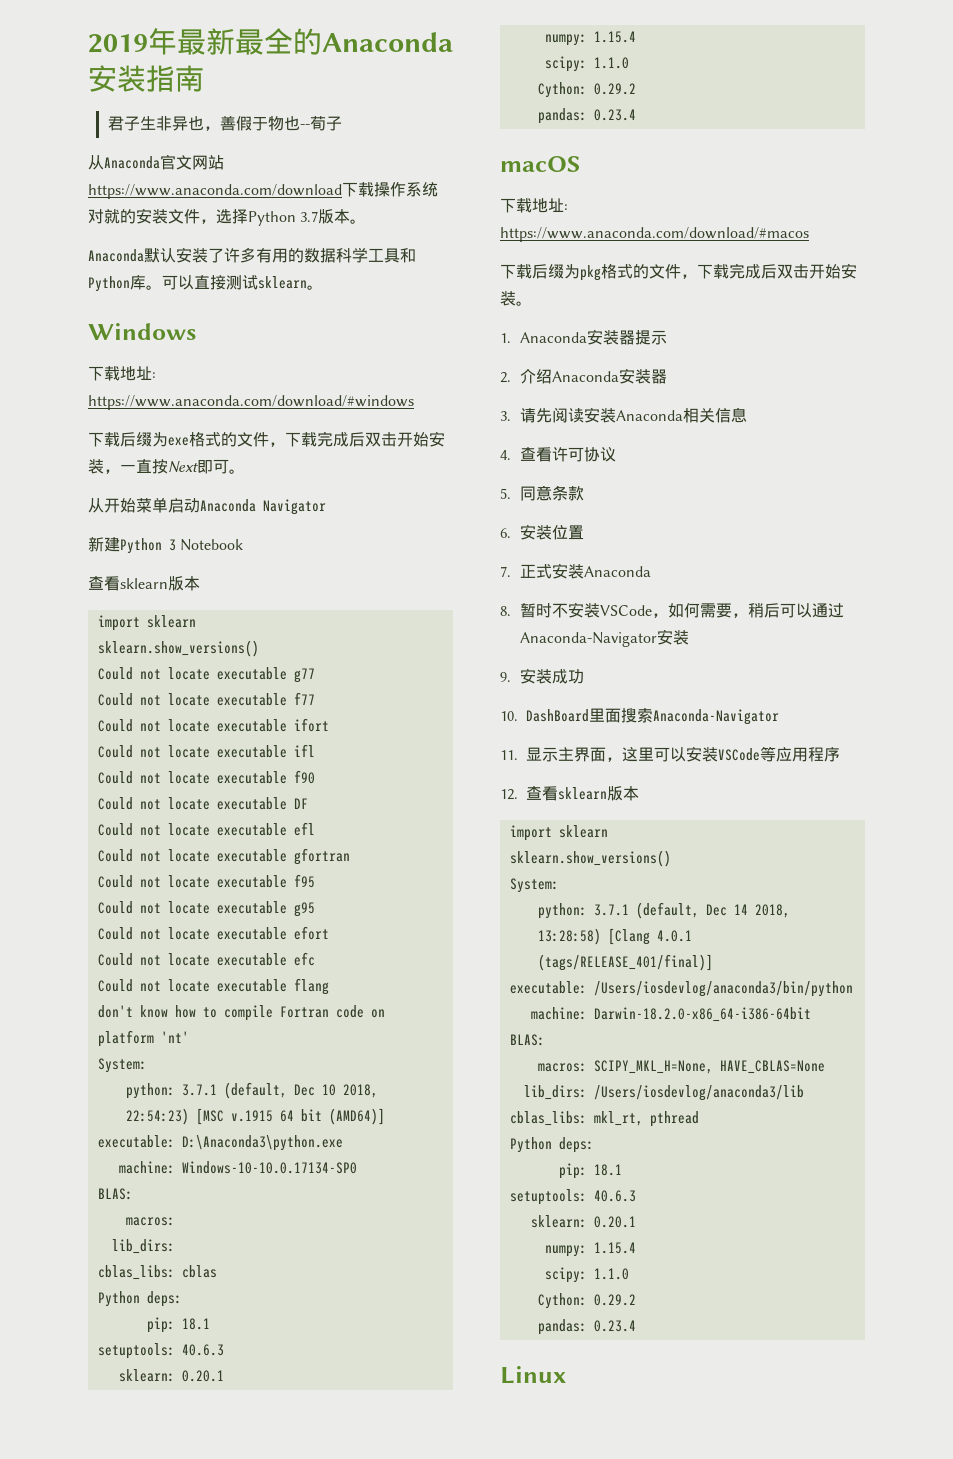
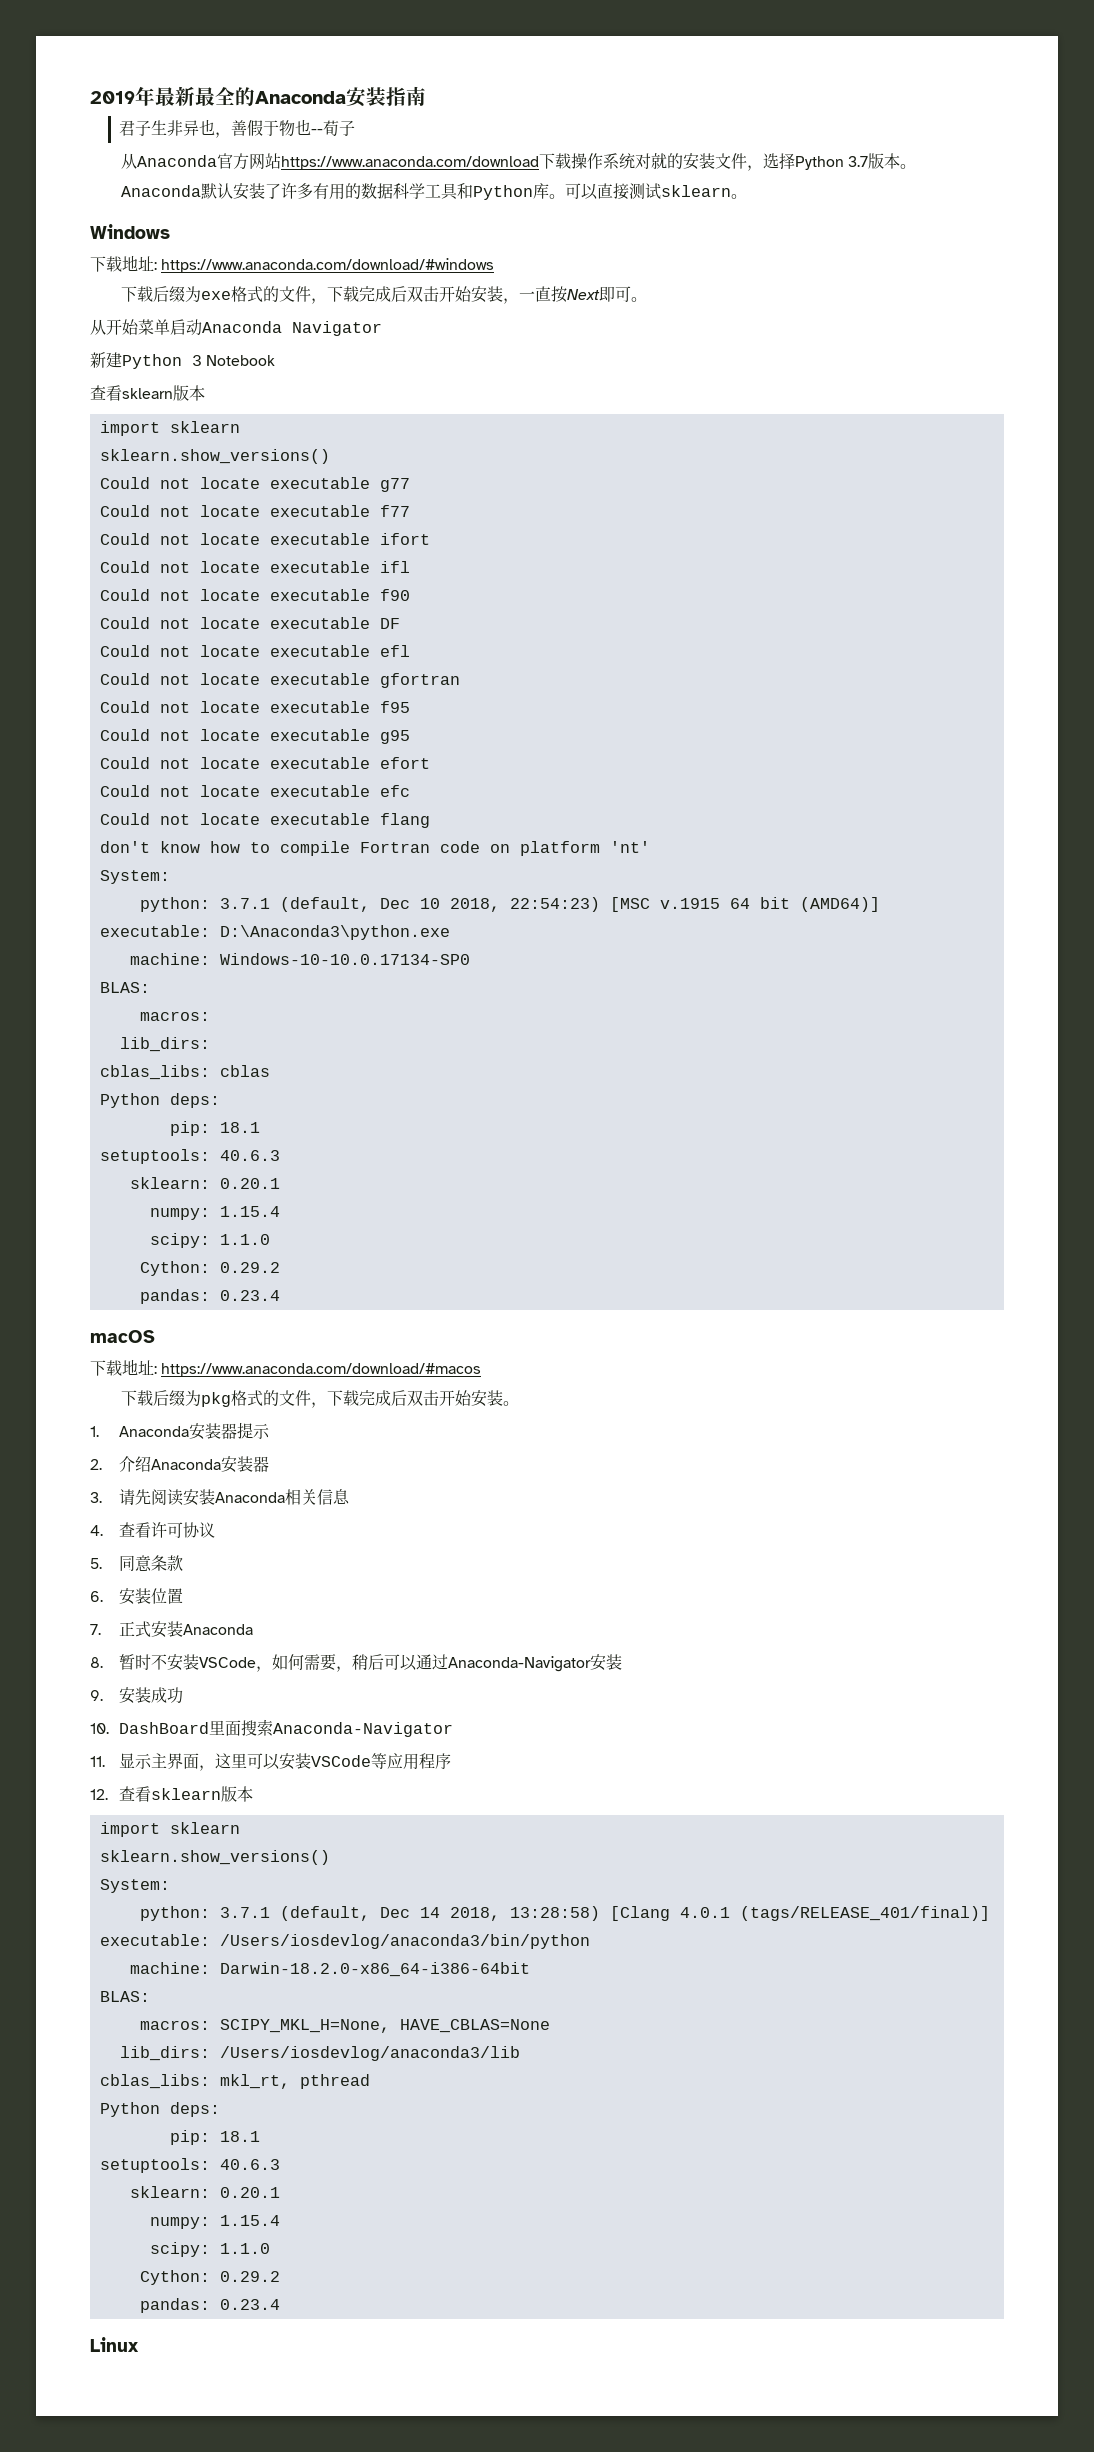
[176,155,192,170] 文 -> [233,153,250,170] 方

